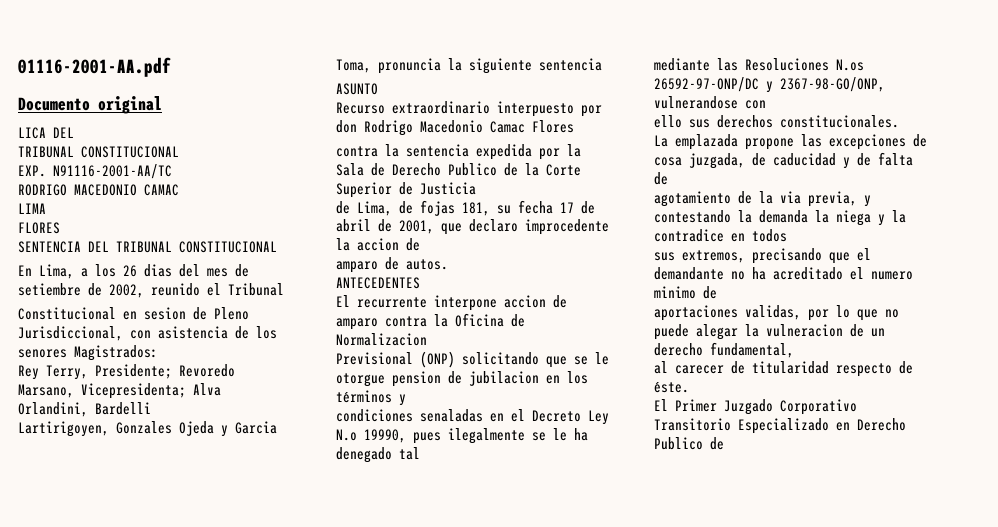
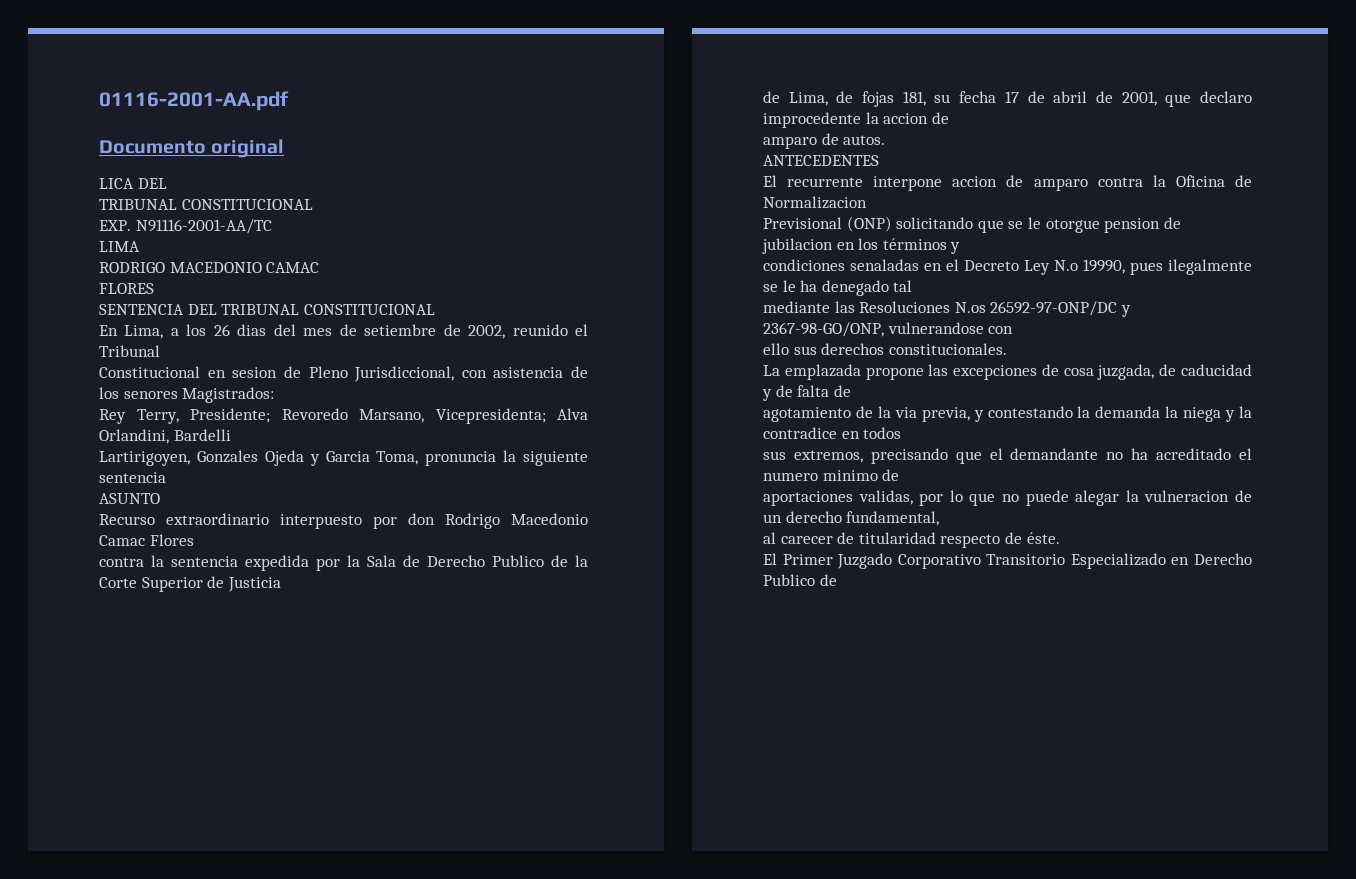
(172, 171) none -> [99,241,140,252] // LIMA
[18,203,46,214] // LIMA -> (320, 267) none

